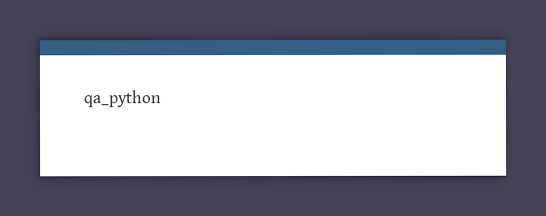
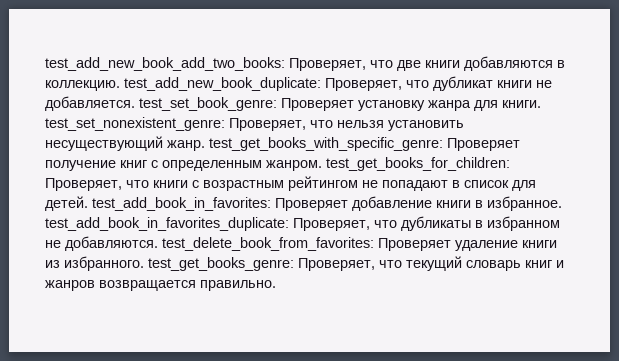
[83,90,161,108] qa_python -> [45,56,565,71] [45,76,552,91] [45,96,541,111] [45,117,464,131] [45,136,520,151] [45,157,510,171] [45,176,536,191] [45,196,562,211] [45,216,560,231] [45,236,557,251] [45,256,564,271] [45,280,276,291] test_add_new_book_add_two_books: Проверяет, что две книги добавляются в коллекцию. test_add_new_book_duplicate: Проверяет, что дубликат книги не добавляется. test_set_book_genre: Проверяет установку жанра для книги. test_set_nonexistent_genre: Проверяет, что нельзя установить несуществующий жанр. test_get_books_with_specific_genre: Проверяет получение книг с определенным жанром. test_get_books_for_children: Проверяет, что книги с возрастным рейтингом не попадают в список для детей. test_add_book_in_favorites: Проверяет добавление книги в избранное. test_add_book_in_favorites_duplicate: Проверяет, что дубликаты в избранном не добавляются. test_delete_book_from_favorites: Проверяет удаление книги из избранного. test_get_books_genre: Проверяет, что текущий словарь книг и жанров возвращается правильно.

